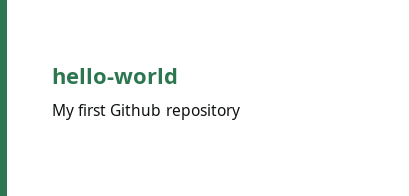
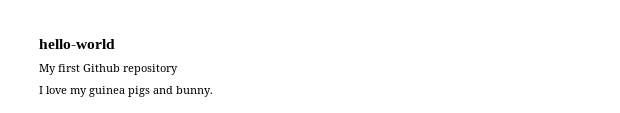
(240, 112) none -> [39,86,213,97] // I love my guinea pigs and bunny.

